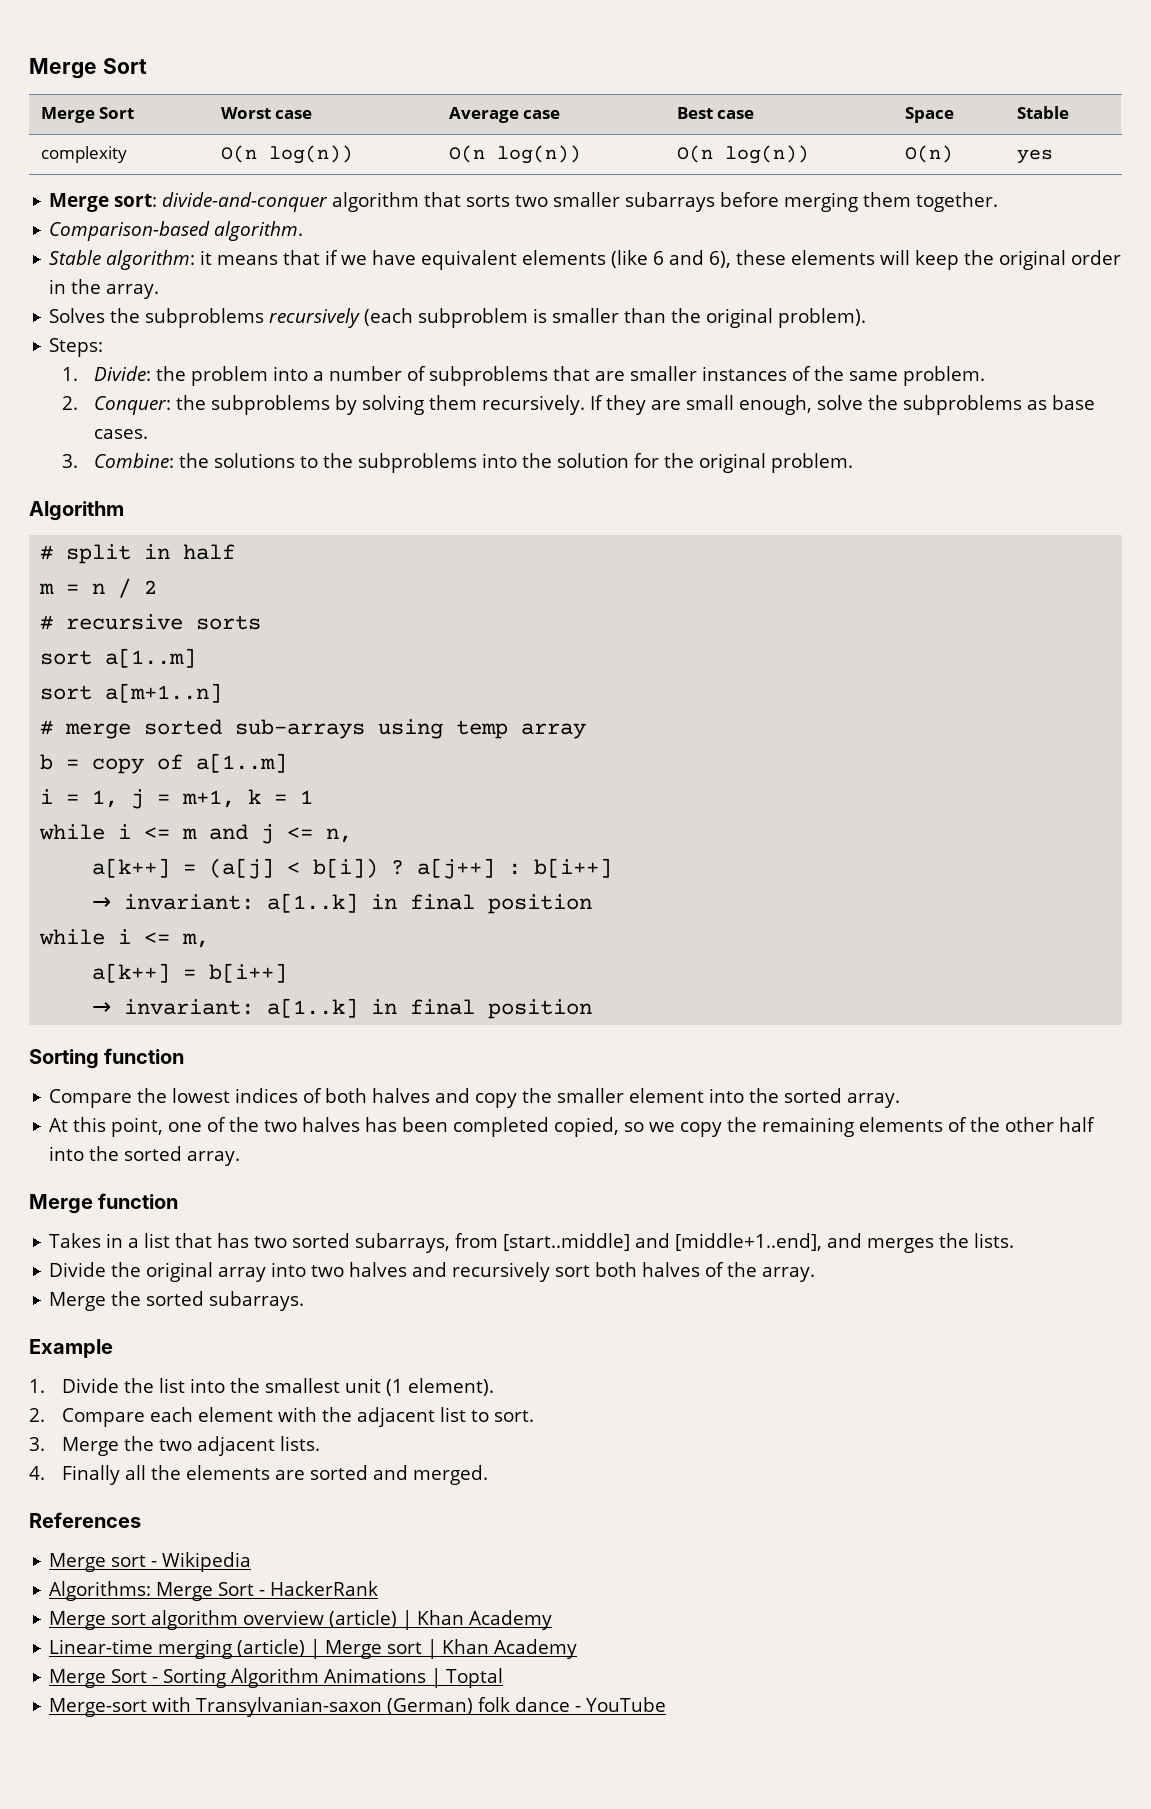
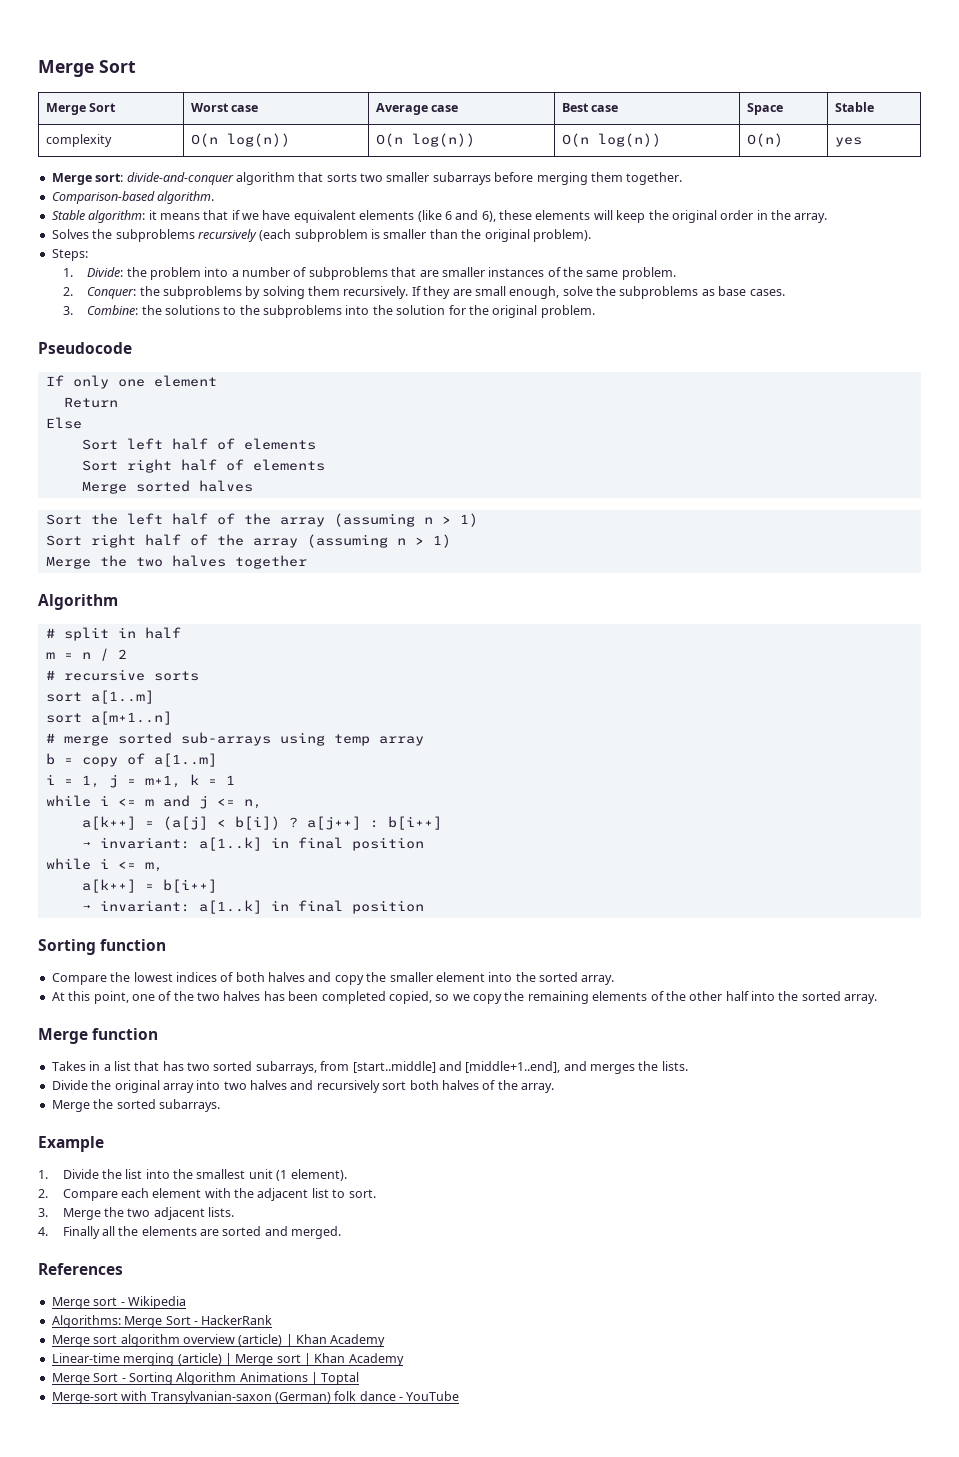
(854, 463) none -> [38,342,132,354] [45,375,217,389] [63,397,118,408] [45,417,82,429] [81,438,316,450] [81,459,325,473] [81,480,253,494] [45,513,478,527] [45,534,451,548] [45,555,307,569] // Pseudocode // If only one element // Return // Else // Sort left half of elements // Sort right half of elements // Merge sorted halves // Sort the left half of the array (assuming n > 1) // Sort right half of the array (assuming n > 1) // Merge the two halves together

